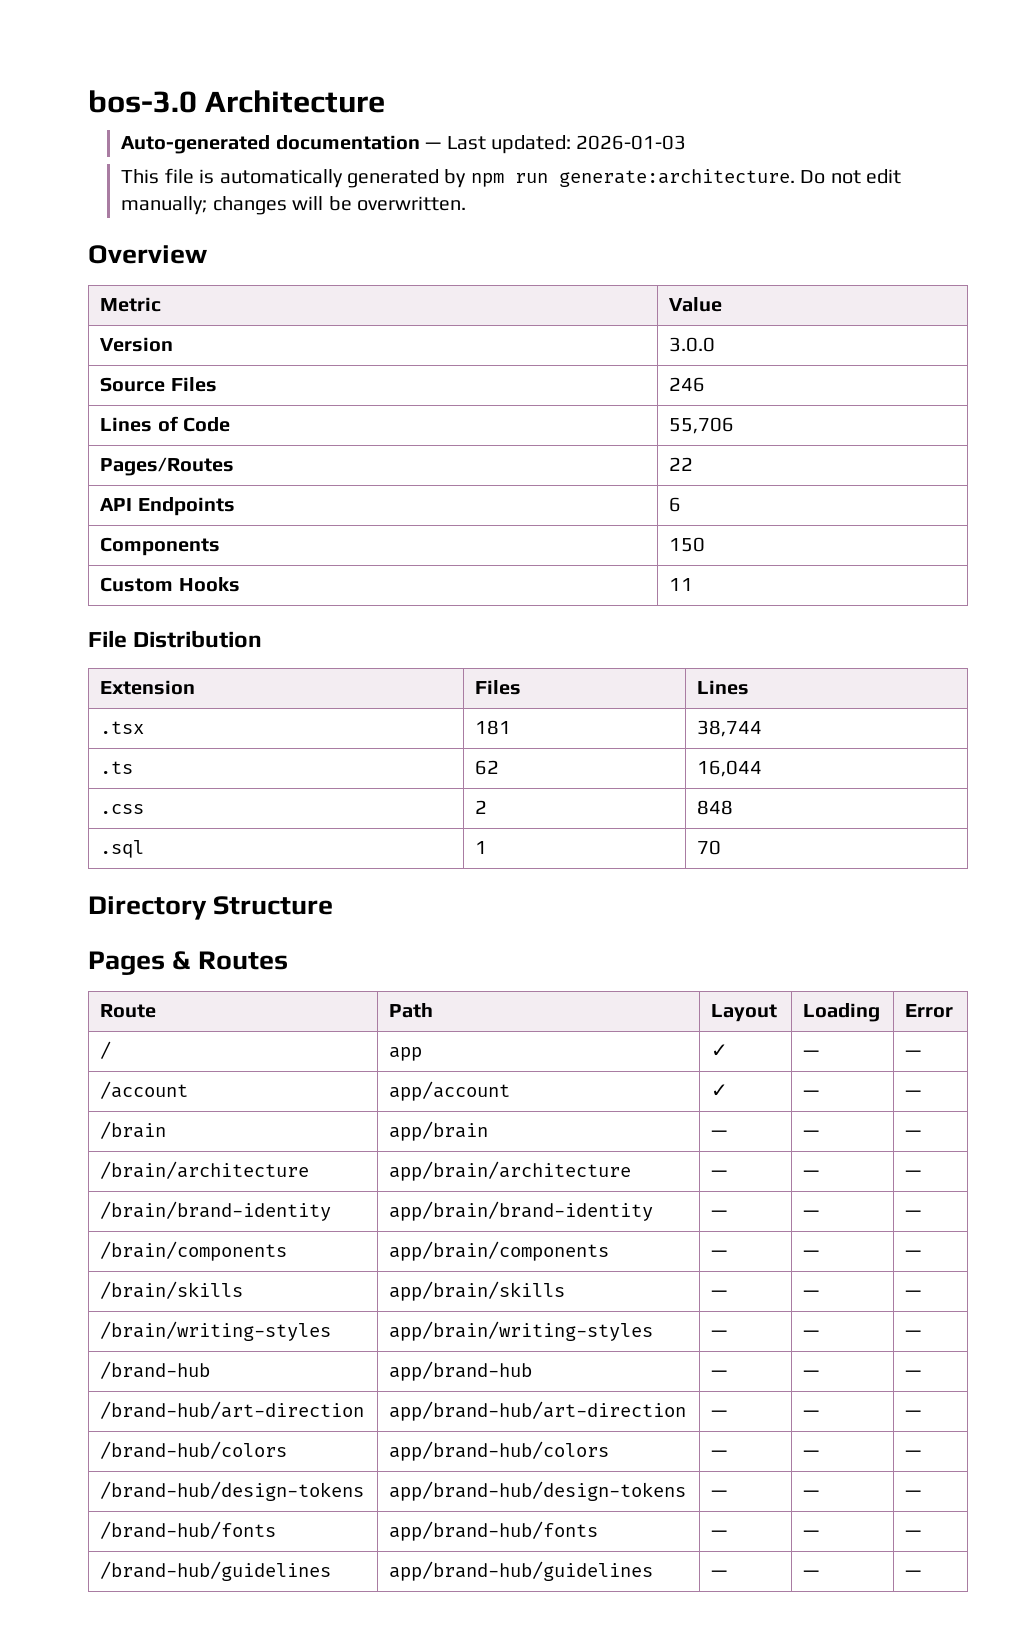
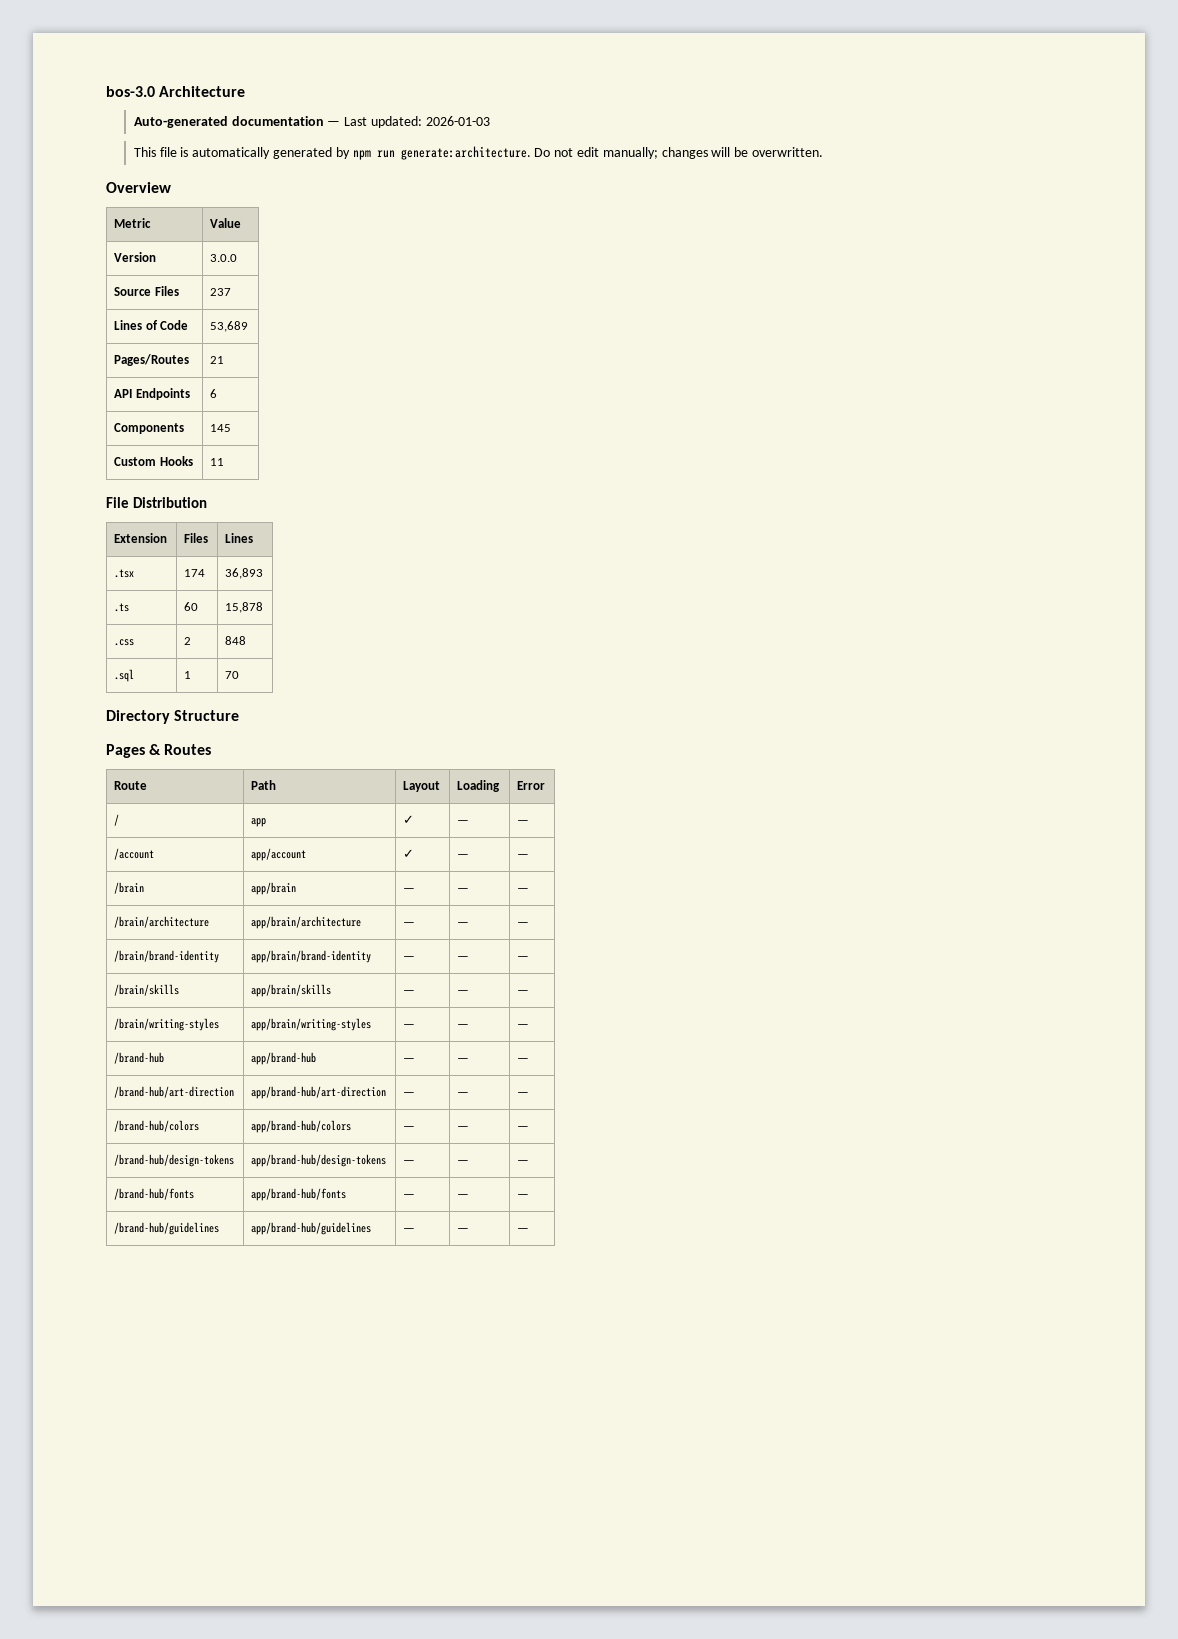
[669,377,706,392] 246 -> [210,288,232,296] 237
[669,417,735,434] 55,706 -> [210,321,249,332] 53,689
[669,457,694,471] 22 -> [210,356,225,364] 21
[669,537,706,552] 150 -> [210,424,232,432] 145
[475,720,512,735] [697,720,763,737] 181 | 38,744 -> [184,569,206,577] [225,568,264,579] 174 | 36,893
[475,760,500,775] [697,760,763,777] 62 | 16,044 -> [184,602,199,611] [225,602,264,613] 60 | 15,878
[100,1241,288,1261] [389,1241,610,1261] [711,1250,728,1257] [803,1250,820,1257] [905,1250,922,1257] // /brain/components | app/brain/components | — | — | — -> (530, 958) none

